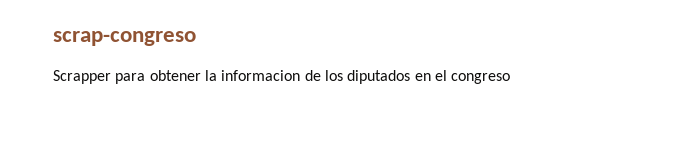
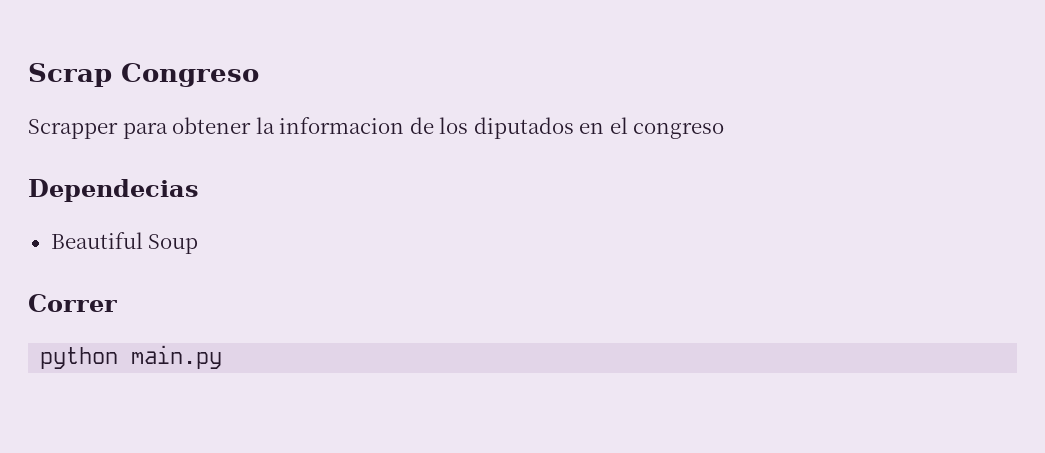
[53,31,196,46] scrap-congreso -> [28,63,259,87] Scrap Congreso
(511, 78) none -> [28,179,199,202] [50,232,199,254] [28,294,117,312] [40,345,223,369] // Dependecias // Beautiful Soup // Correr // python main.py

